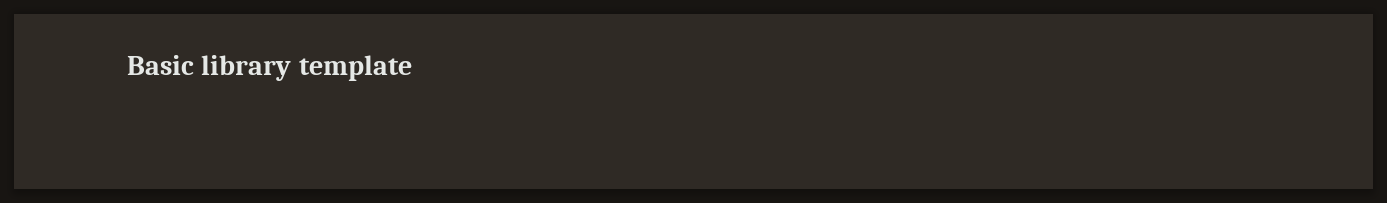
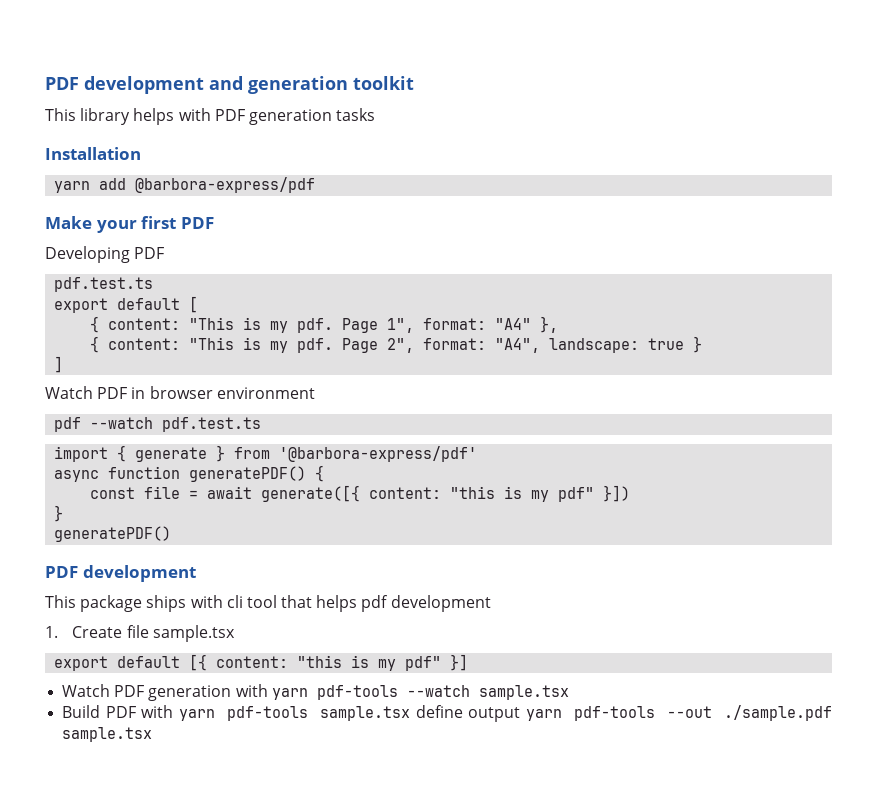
[127,55,412,81] Basic library template -> [45,76,414,94] [45,108,376,125] [45,147,141,160] [54,177,316,193] [45,216,214,233] [45,246,165,263] [54,277,154,292] [54,296,199,313] [90,316,559,333] [90,336,703,353] [54,356,64,373] [45,386,315,399] [54,417,262,432] [54,445,478,462] [54,465,325,482] [90,485,631,502] [54,505,64,522] [54,526,172,542] [45,565,196,582] [45,595,491,612] [45,625,235,642] [54,654,469,671] [62,684,569,701] [62,705,832,722] [62,727,153,742] PDF development and generation toolkit // This library helps with PDF generation tasks // Installation // yarn add @barbora-express/pdf // Make your first PDF // Developing PDF // pdf.test.ts // export default [ // { content: "This is my pdf. Page 1", format: "A4" }, // { content: "This is my pdf. Page 2", format: "A4", landscape: true } // ] // Watch PDF in browser environment // pdf --watch pdf.test.ts // import { generate } from '@barbora-express/pdf' // async function generatePDF() { // const file = await generate([{ content: "this is my pdf" }]) // } // generatePDF() // PDF development // This package ships with cli tool that helps pdf development // 1. Create file sample.tsx // export default [{ content: "this is my pdf" }] // Watch PDF generation with yarn pdf-tools --watch sample.tsx // Build PDF with yarn pdf-tools sample.tsx define output yarn pdf-tools --out ./sample.pdf sample.tsx

